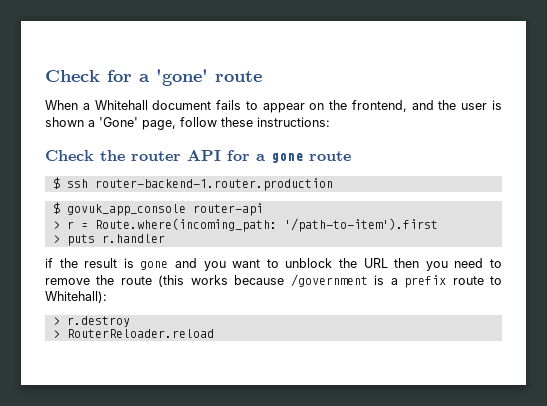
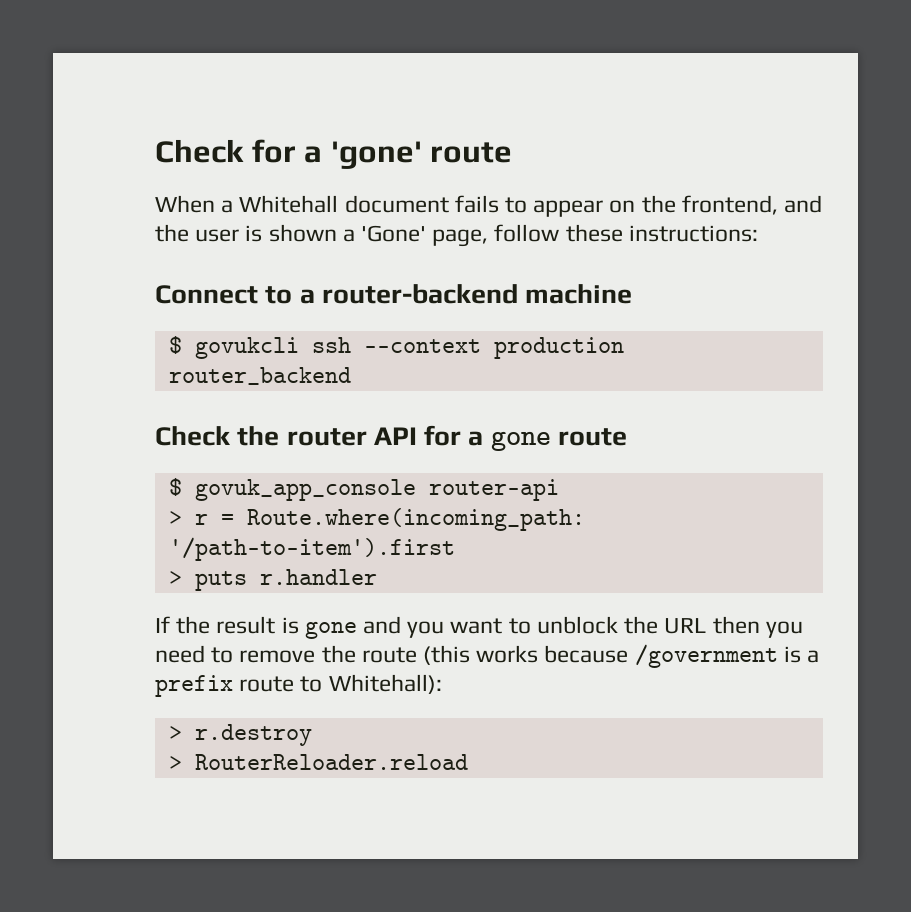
(330, 122) none -> [155,284,633,304] [168,336,624,359] [168,367,351,385] // Connect to a router-backend machine // $ govukcli ssh --context production router_backend
[52,177,333,191] // $ ssh router-backend-1.router.production -> (628, 437) none
[45,258,53,268] if -> [155,616,170,633] If

